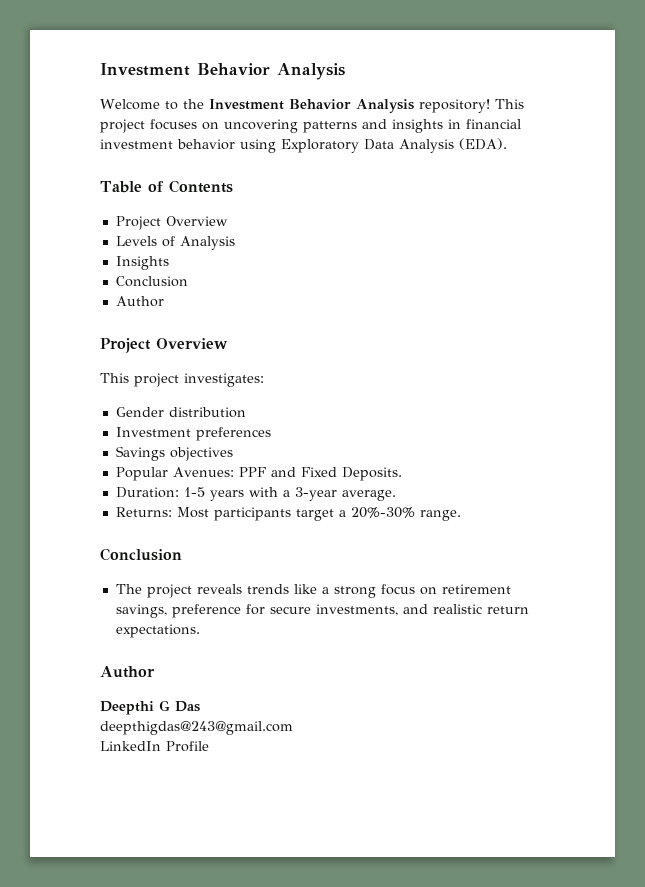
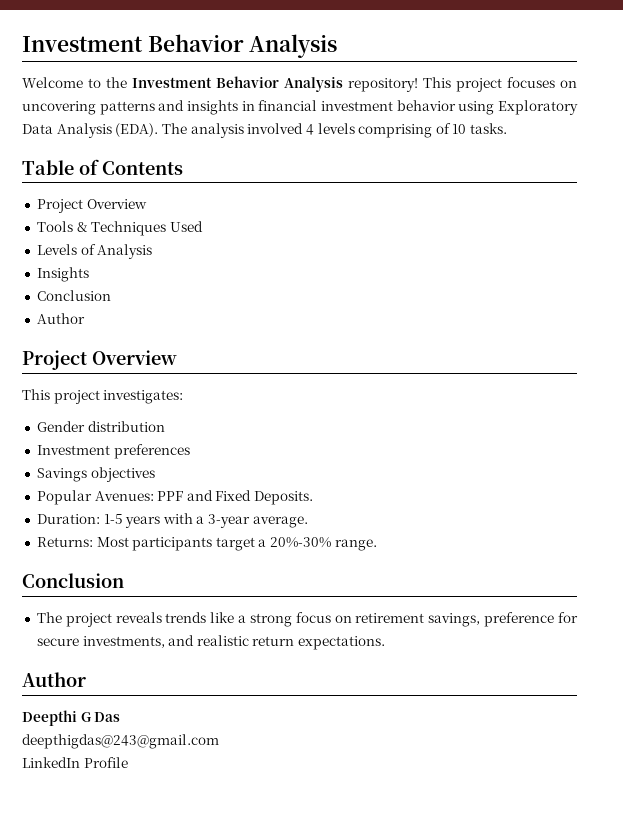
(507, 144) none -> [161,123,508,138] The analysis involved 4 levels comprising of 10 tasks.
(228, 221) none -> [36,221,203,236] // Tools & Techniques Used

